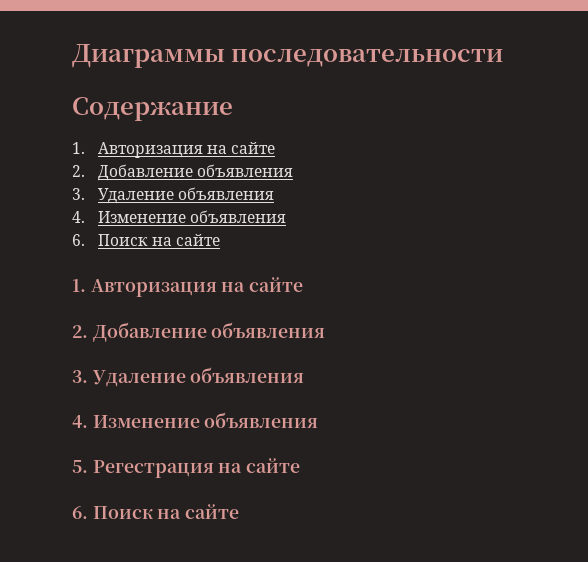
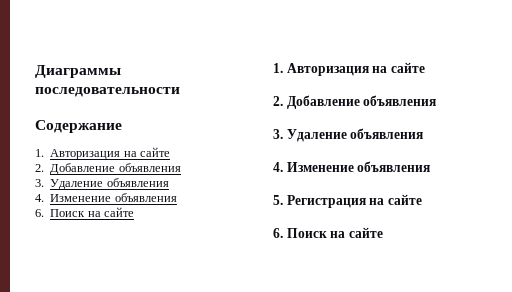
[92,460,214,478] Регестрация -> [286,195,366,208] Регистрация

